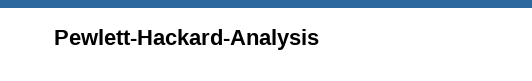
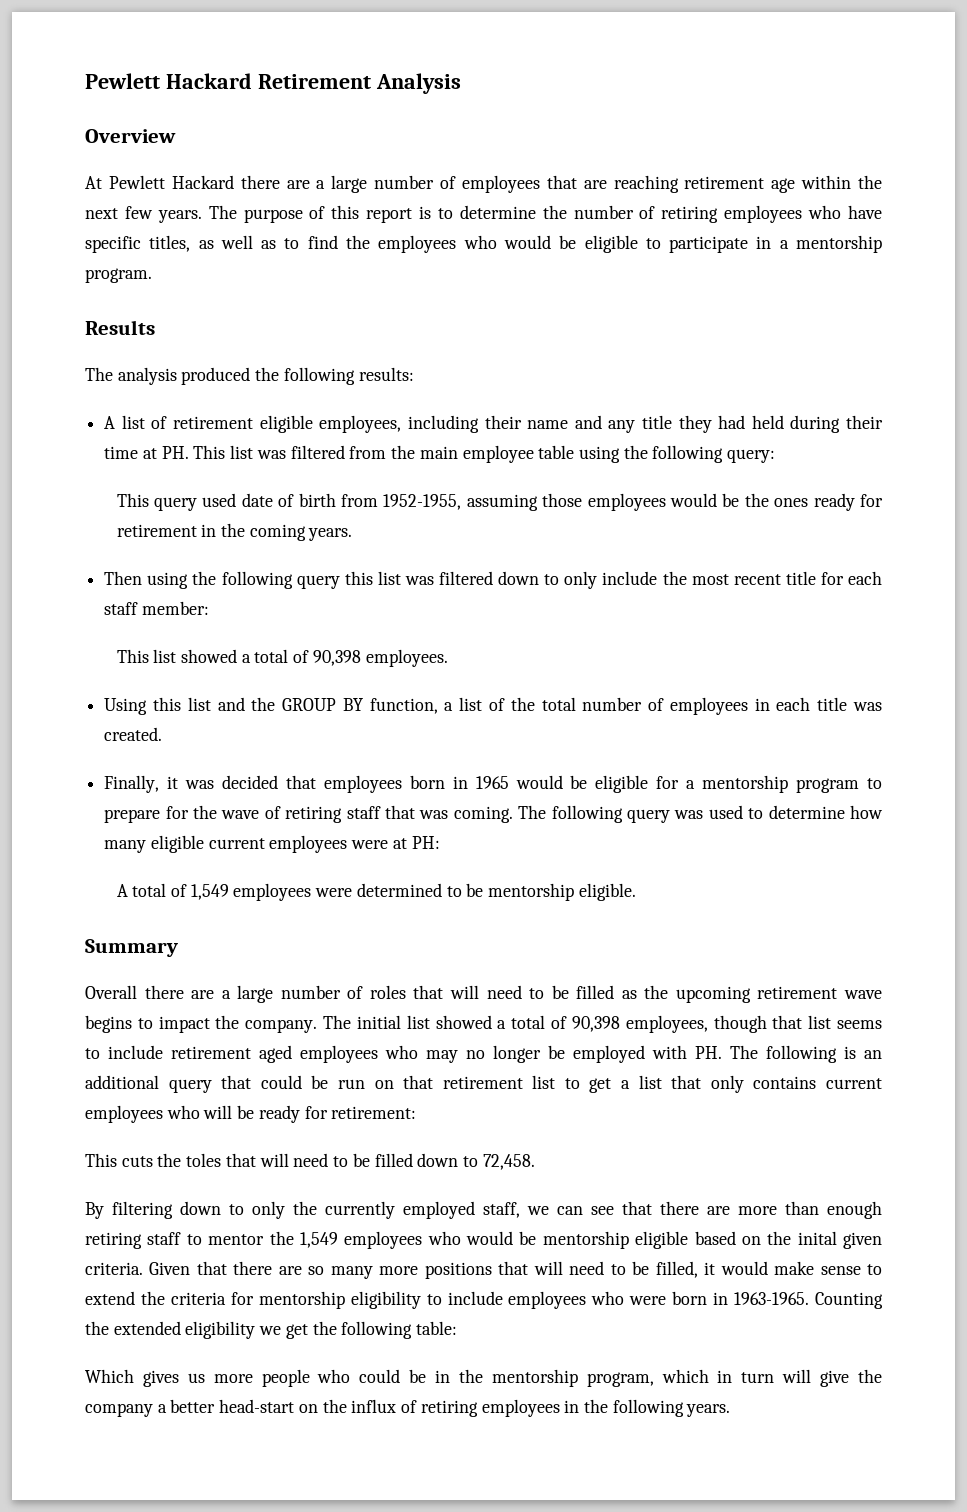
[54,29,319,50] Pewlett-Hackard-Analysis -> [85,73,461,94] [85,129,176,143] [85,175,882,193] [85,205,882,223] [85,235,882,253] [85,268,152,283] [85,320,155,335] [85,367,414,385] [104,415,883,433] [104,445,776,463] [116,493,883,511] [116,523,353,541] [104,571,882,589] [104,601,209,615] [116,649,448,667] [104,697,882,715] [104,727,163,741] [104,775,882,793] [104,805,883,823] [104,835,440,853] [116,883,636,901] [85,939,178,957] [85,985,882,1003] [85,1015,883,1033] [85,1045,882,1063] [85,1075,883,1093] [85,1105,417,1123] [85,1153,535,1170] [85,1201,882,1219] [85,1231,882,1249] [85,1261,883,1279] [85,1291,884,1309] [85,1321,458,1339] [85,1369,882,1387] [85,1399,731,1417] Pewlett Hackard Retirement Analysis // Overview // At Pewlett Hackard there are a large number of employees that are reaching retirement age within the next few years. The purpose of this report is to determine the number of retiring employees who have specific titles, as well as to find the employees who would be eligible to participate in a mentorship program. // Results // The analysis produced the following results: // A list of retirement eligible employees, including their name and any title they had held during their time at PH. This list was filtered from the main employee table using the following query: // This query used date of birth from 1952-1955, assuming those employees would be the ones ready for retirement in the coming years. // Then using the following query this list was filtered down to only include the most recent title for each staff member: // This list showed a total of 90,398 employees. // Using this list and the GROUP BY function, a list of the total number of employees in each title was created. // Finally, it was decided that employees born in 1965 would be eligible for a mentorship program to prepare for the wave of retiring staff that was coming. The following query was used to determine how many eligible current employees were at PH: // A total of 1,549 employees were determined to be mentorship eligible. // Summary // Overall there are a large number of roles that will need to be filled as the upcoming retirement wave begins to impact the company. The initial list showed a total of 90,398 employees, though that list seems to include retirement aged employees who may no longer be employed with PH. The following is an additional query that could be run on that retirement list to get a list that only contains current employees who will be ready for retirement: // This cuts the toles that will need to be filled down to 72,458. // By filtering down to only the currently employed staff, we can see that there are more than enough retiring staff to mentor the 1,549 employees who would be mentorship eligible based on the inital given criteria. Given that there are so many more positions that will need to be filled, it would make sense to extend the criteria for mentorship eligibility to include employees who were born in 1963-1965. Counting the extended eligibility we get the following table: // Which gives us more people who could be in the mentorship program, which in turn will give the company a better head-start on the influx of retiring employees in the following years.

